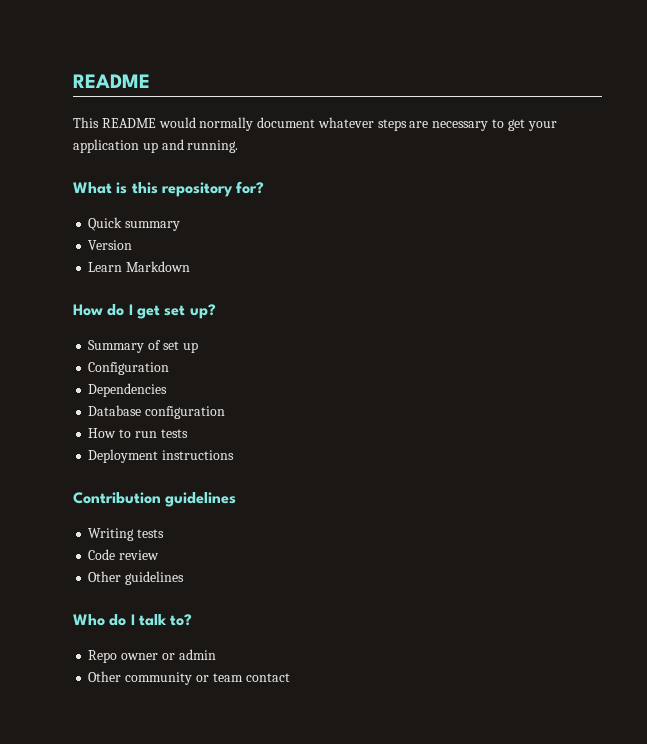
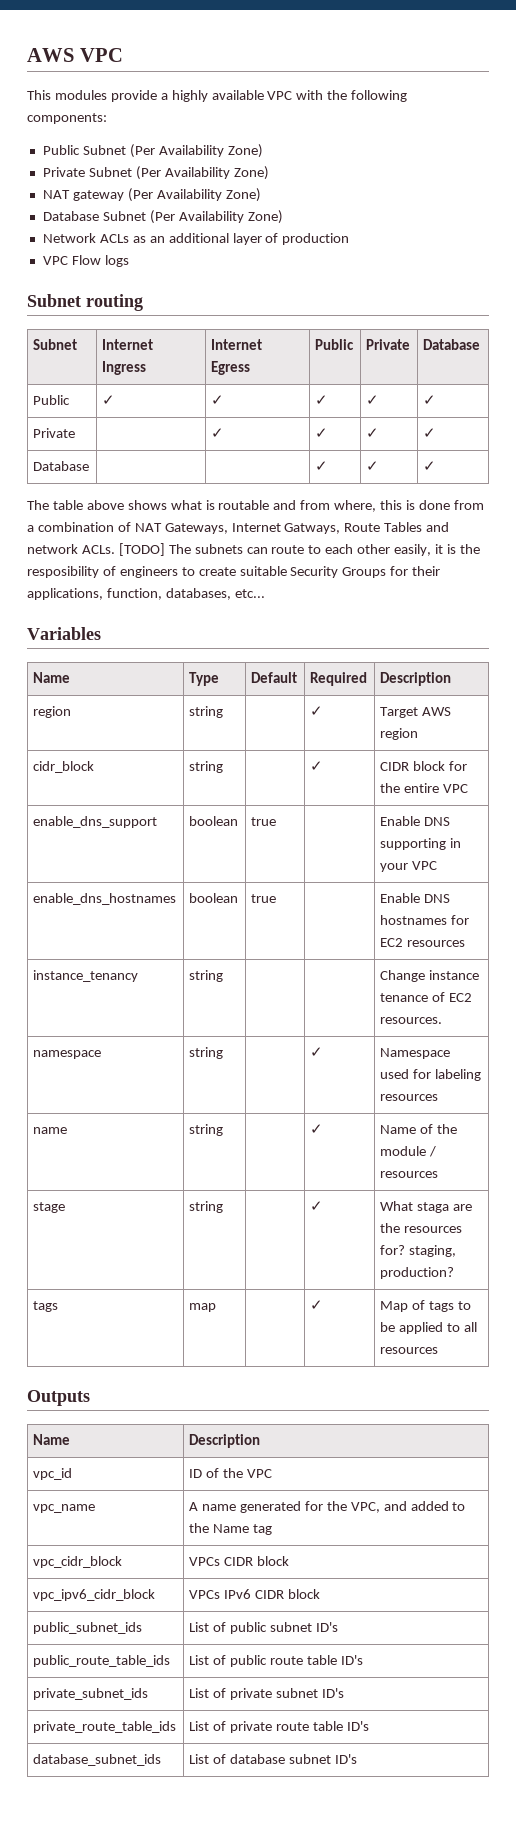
[73,74,150,88] README -> [27,48,123,62] AWS VPC
[101,117,557,131] [73,139,239,153] [73,181,265,197] [88,217,181,231] [88,240,133,250] [88,261,191,272] [73,304,216,319] [88,340,198,353] [88,362,170,375] [88,383,168,397] [88,405,226,419] [88,428,188,438] [88,449,235,463] [73,492,237,507] [88,528,165,541] [88,549,160,560] [88,571,185,585] [73,614,193,626] [88,649,216,663] [88,671,290,685] README would normally document whatever steps are necessary to get your application up and running. // What is this repository for? // Quick summary // Version // Learn Markdown // How do I get set up? // Summary of set up // Configuration // Dependencies // Database configuration // How to run tests // Deployment instructions // Contribution guidelines // Writing tests // Code review // Other guidelines // Who do I talk to? // Repo owner or admin // Other community or team contact -> [54,90,408,102] [27,113,107,124] [42,144,263,158] [42,166,269,180] [42,188,261,202] [42,210,283,224] [42,233,350,245] [42,255,129,267] [27,294,143,311] [33,339,78,350] [102,339,154,350] [102,361,147,375] [211,339,263,350] [211,361,251,375] [315,339,355,350] [366,339,411,350] [423,339,481,350] [33,395,71,405] [102,395,116,405] [211,395,225,405] [315,395,329,405] [366,395,380,405] [423,395,437,405] [33,428,76,438] [211,428,225,438] [315,428,329,438] [366,428,380,438] [423,428,437,438] [33,461,90,471] [315,461,329,471] [366,461,380,471] [423,461,437,471] [27,500,484,512] [27,522,450,534] [27,543,480,556] [27,566,441,578] [27,588,265,600] [27,627,101,640] [33,672,71,683] [189,672,220,686] [251,672,298,683] [310,672,368,686] [380,672,452,686] [33,706,72,718] [189,706,224,718] [310,706,324,716] [380,707,452,718] [380,728,419,740] [33,761,95,773] [189,761,224,773] [310,761,324,771] [380,761,467,771] [380,783,468,793] [33,816,158,828] [189,816,239,826] [251,817,277,826] [380,816,451,826] [380,838,462,850] [380,861,438,872] [33,893,177,905] [189,893,239,903] [251,894,277,903] [380,893,451,903] [380,915,470,925] [380,938,466,947] [33,970,139,982] [189,970,224,982] [380,970,480,982] [380,992,472,1002] [380,1017,443,1024] [33,1050,102,1059] [189,1047,224,1059] [310,1047,324,1057] [380,1048,451,1059] [380,1069,481,1081] [380,1094,439,1101] [33,1127,68,1134] [189,1124,224,1136] [310,1124,324,1134] [380,1124,457,1134] [380,1146,437,1157] [380,1171,439,1178] [33,1202,66,1213] [189,1201,224,1213] [310,1201,324,1211] [380,1201,472,1213] [380,1223,463,1233] [380,1245,457,1257] [380,1267,455,1279] [33,1301,59,1312] [189,1303,217,1312] [310,1300,324,1310] [380,1300,471,1312] [380,1322,477,1334] [380,1347,439,1354] [27,1390,90,1406] [33,1434,71,1445] [189,1434,261,1448] [33,1468,73,1480] [189,1468,272,1478] [33,1504,96,1513] [189,1501,466,1513] [189,1523,272,1535] [33,1556,123,1568] [189,1556,289,1566] [33,1589,156,1601] [189,1589,320,1599] [33,1622,143,1634] [189,1622,338,1634] [33,1655,171,1667] [189,1655,363,1667] [33,1688,149,1700] [189,1688,344,1700] [33,1721,177,1733] [189,1721,369,1733] [33,1754,162,1766] [189,1754,357,1764] modules provide a highly available VPC with the following components: // Public Subnet (Per Availability Zone) // Private Subnet (Per Availability Zone) // NAT gateway (Per Availability Zone) // Database Subnet (Per Availability Zone) // Network ACLs as an additional layer of production // VPC Flow logs // Subnet routing // Subnet | Internet Ingress | Internet Egress | Public | Private | Database // Public | ✓ | ✓ | ✓ | ✓ | ✓ // Private | | ✓ | ✓ | ✓ | ✓ // Database | | | ✓ | ✓ | ✓ // The table above shows what is routable and from where, this is done from a combination of NAT Gateways, Internet Gatways, Route Tables and network ACLs. [TODO] The subnets can route to each other easily, it is the resposibility of engineers to create suitable Security Groups for their applications, function, databases, etc... // Variables // Name | Type | Default | Required | Description // region | string | | ✓ | Target AWS region // cidr_block | string | | ✓ | CIDR block for the entire VPC // enable_dns_support | boolean | true | | Enable DNS supporting in your VPC // enable_dns_hostnames | boolean | true | | Enable DNS hostnames for EC2 resources // instance_tenancy | string | | | Change instance tenance of EC2 resources. // namespace | string | | ✓ | Namespace used for labeling resources // name | string | | ✓ | Name of the module / resources // stage | string | | ✓ | What staga are the resources for? staging, production? // tags | map | | ✓ | Map of tags to be applied to all resources // Outputs // Name | Description // vpc_id | ID of the VPC // vpc_name | A name generated for the VPC, and added to the Name tag // vpc_cidr_block | VPCs CIDR block // vpc_ipv6_cidr_block | VPCs IPv6 CIDR block // public_subnet_ids | List of public subnet ID's // public_route_table_ids | List of public route table ID's // private_subnet_ids | List of private subnet ID's // private_route_table_ids | List of private route table ID's // database_subnet_ids | List of database subnet ID's

